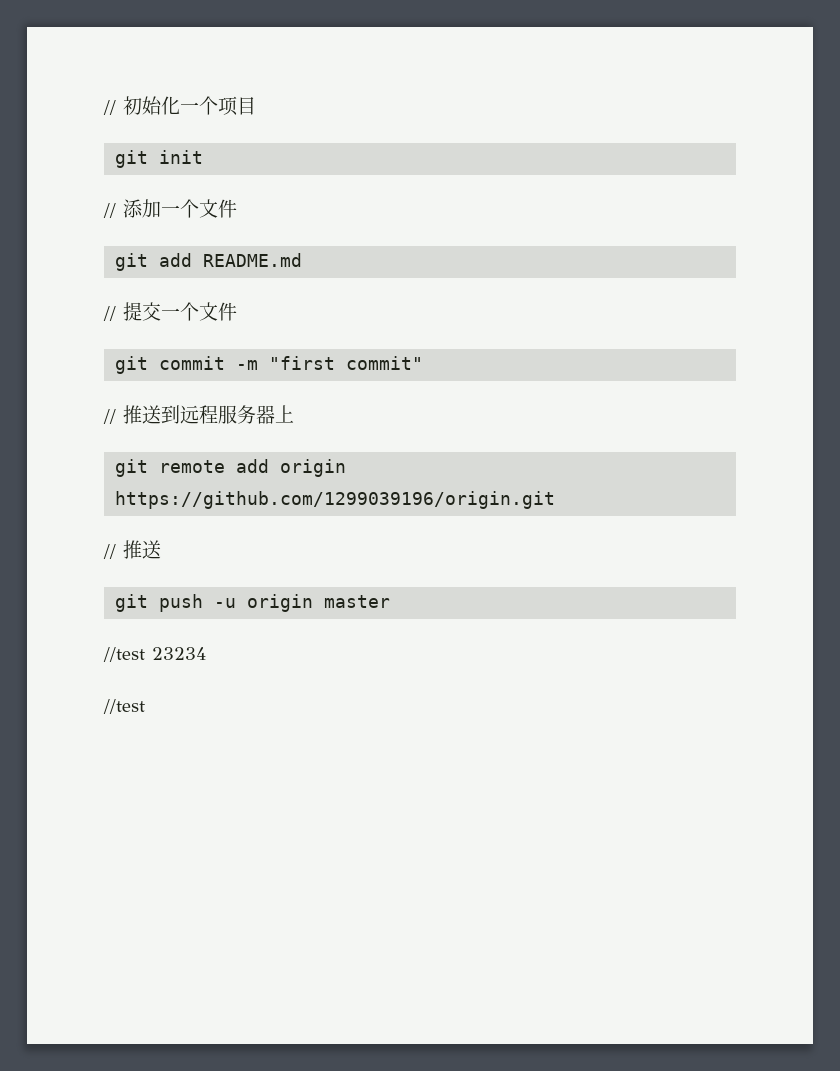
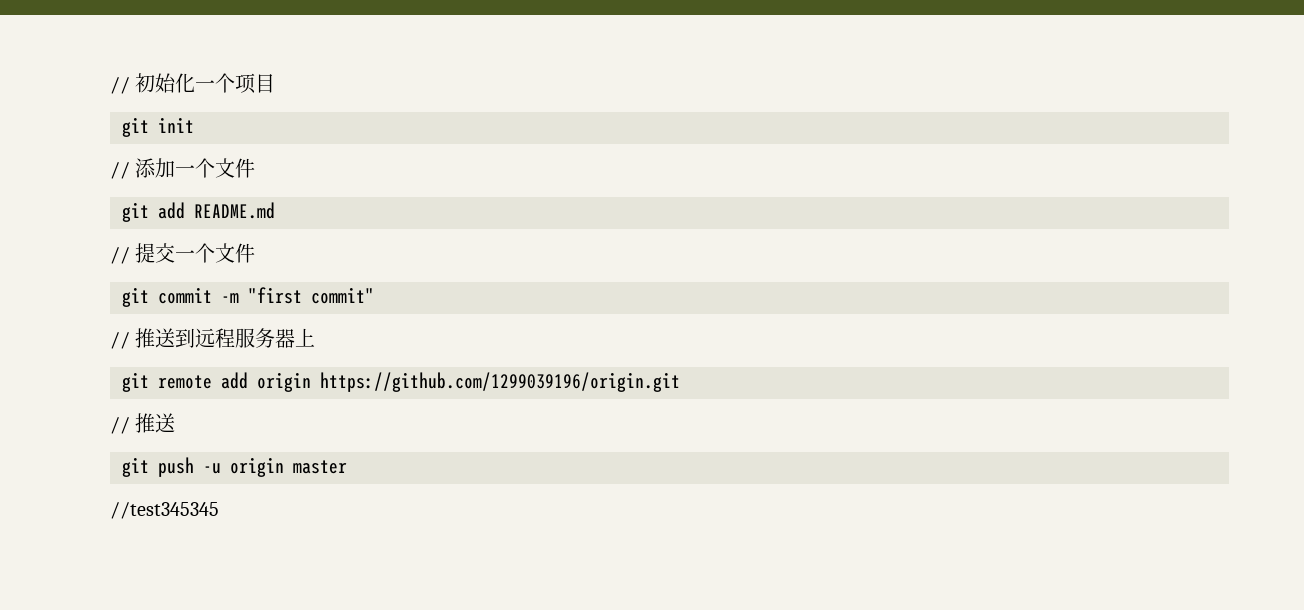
[103,647,206,662] [103,699,145,714] //test 23234 // //test -> [110,502,219,519] //test345345

